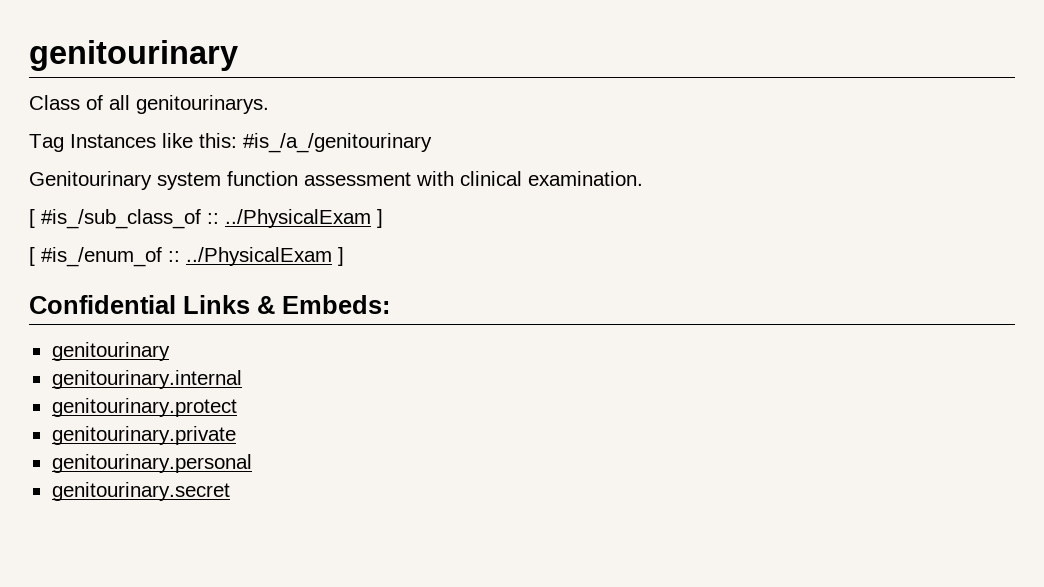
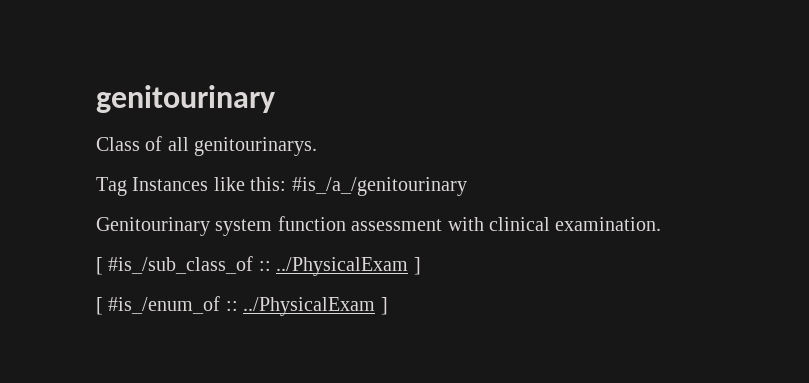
[29,295,390,314] [51,342,170,361] [51,370,242,389] [51,398,237,417] [51,426,236,445] [51,454,252,473] [51,482,230,501] // Confidential Links & Embeds: // genitourinary // genitourinary.internal // genitourinary.protect // genitourinary.private // genitourinary.personal // genitourinary.secret -> (388, 306) none

